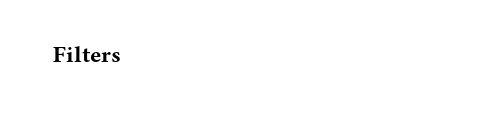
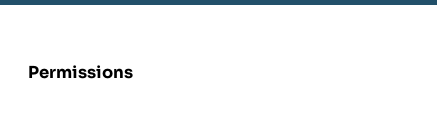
[53,46,121,62] Filters -> [28,65,133,79] Permissions

